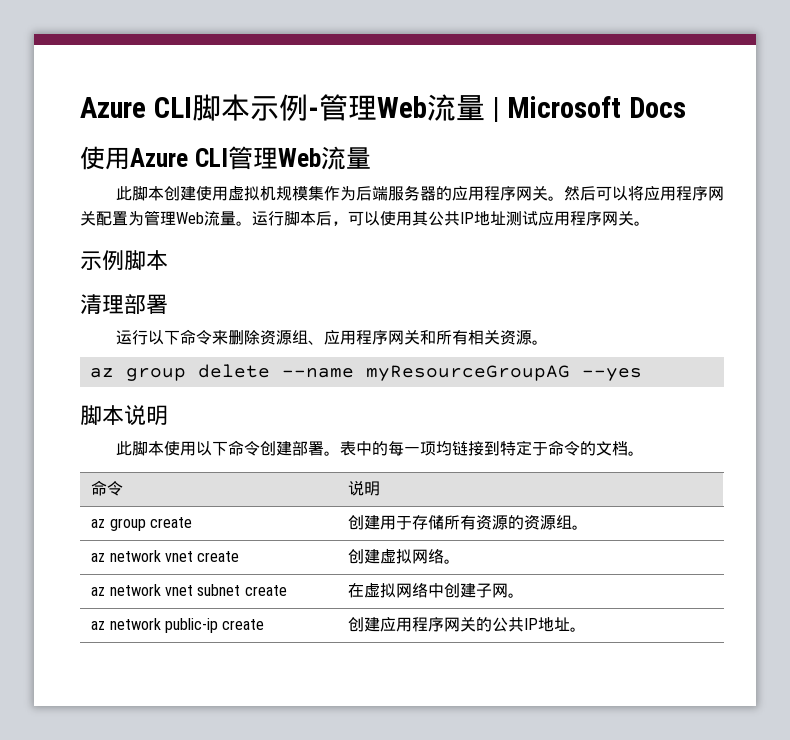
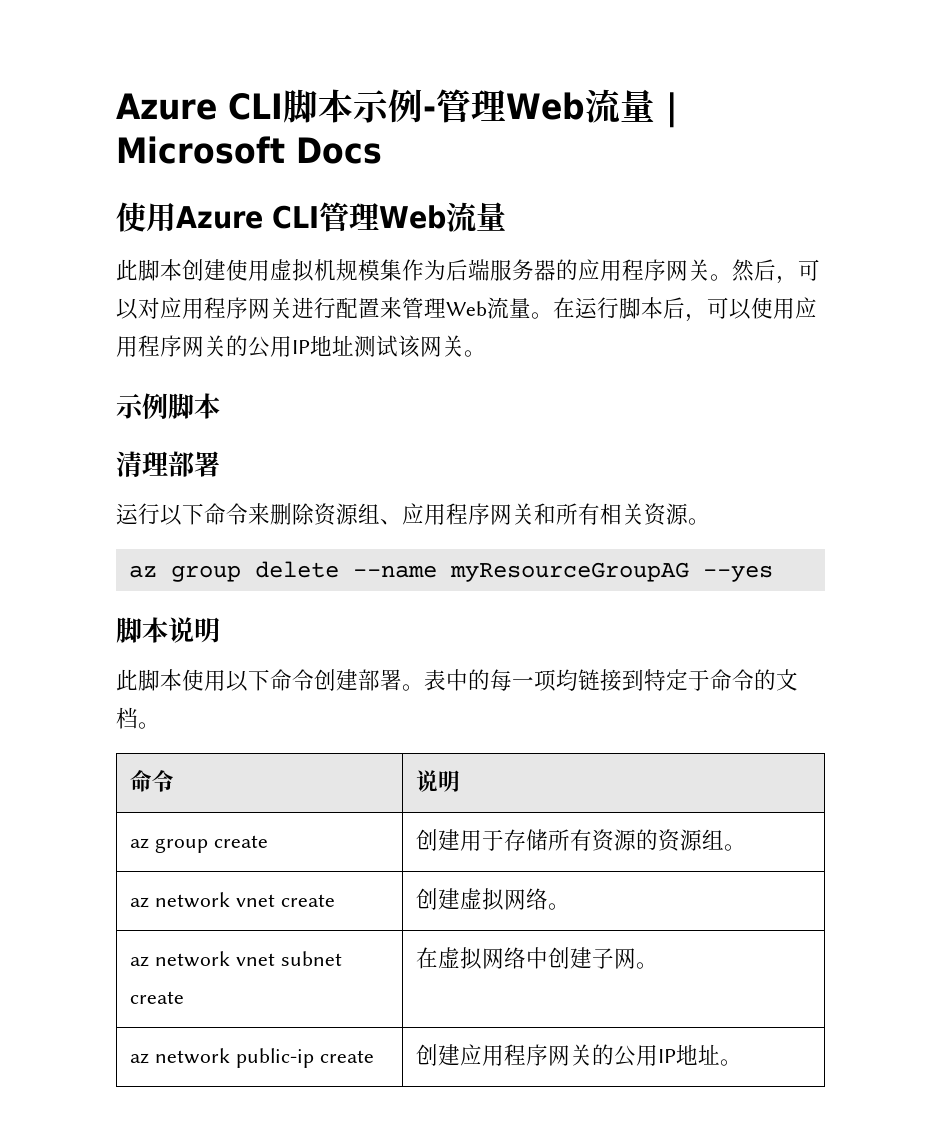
[595,185,724,201] [80,211,144,226] 可以将应用程序网关配置为 -> [776,259,820,284] [116,297,402,320] ，可以对应用程序网关进行配置来
(252, 223) none -> [553,297,575,319] 在
[412,211,460,226] 其公共 -> [795,297,817,319] [116,335,292,358] 应用程序网关的公用
[538,211,602,226] 应用程序 -> [398,335,420,358] 该
[508,617,525,632] 共 -> [636,1045,659,1066] 用

